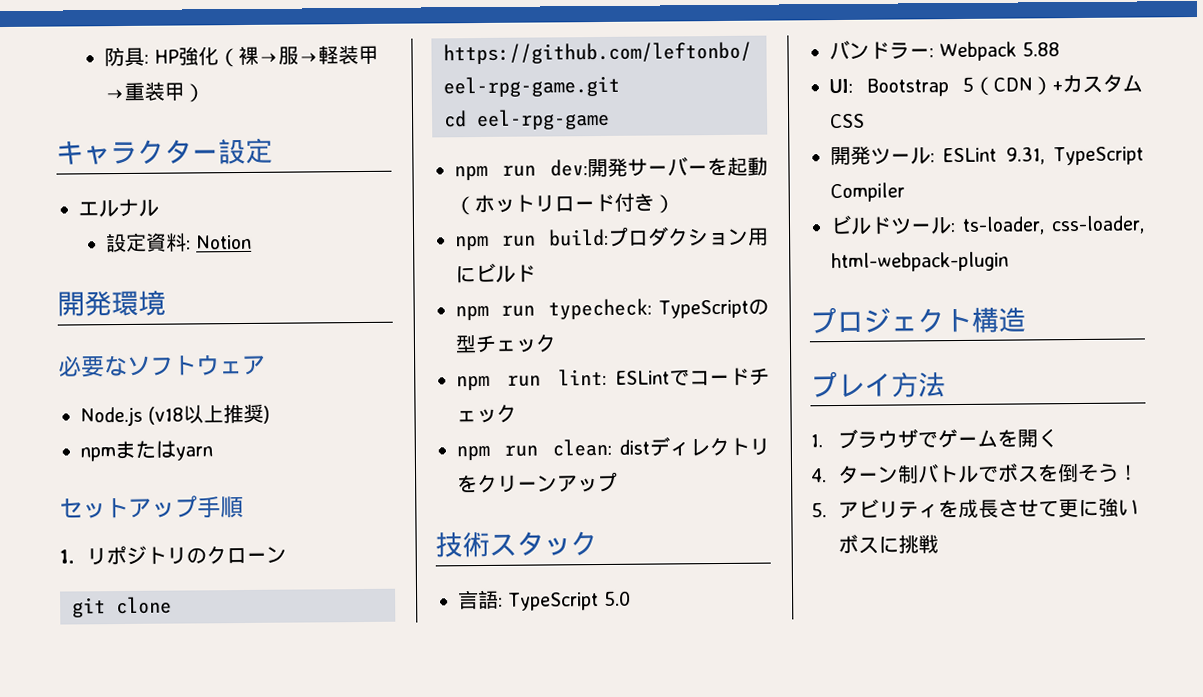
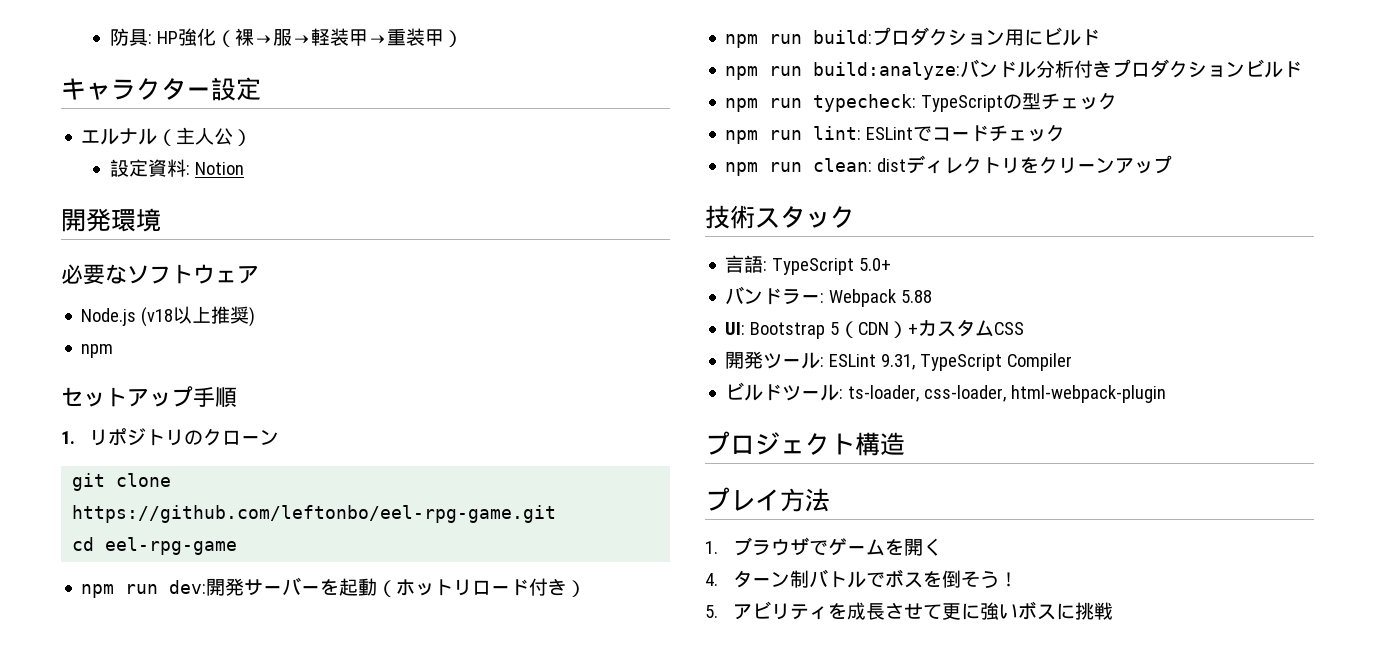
(159, 208) none -> [157,127,253,146] （主人公）
[115,440,213,461] またはyarn -> (114, 351) none
(536, 273) none -> [725,59,1303,80] // npm run build:analyze:バンドル分析付きプロダクションビルド
[603,590,631,606] 5.0 -> [859,258,892,271] 5.0+

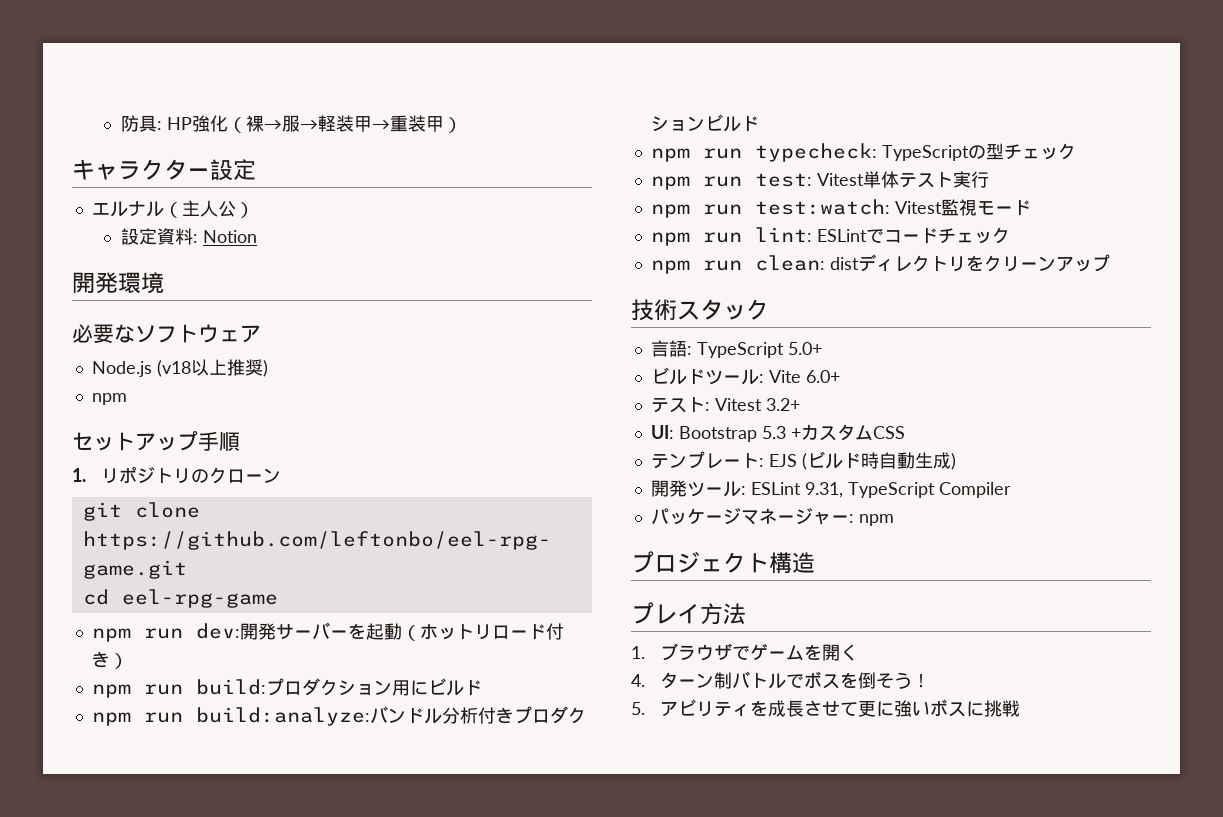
(1118, 101) none -> [650,171,989,190] [650,199,1031,218] // npm run test: Vitest単体テスト実行 // npm run test:watch: Vitest監視モード
[725,286,933,307] バンドラー: Webpack 5.88 -> [650,367,840,385] [650,397,800,413] ビルドツール: Vite 6.0+ // テスト: Vitest 3.2+
[830,321,909,338] 5（CDN） -> [761,426,786,439] 5.3
(1025, 328) none -> [650,451,956,470] // テンプレート: EJS (ビルド時自動生成)
[725,382,1167,403] ビルドツール: ts-loader, css-loader, html-webpack-plugin -> [650,508,894,526] パッケージマネージャー: npm

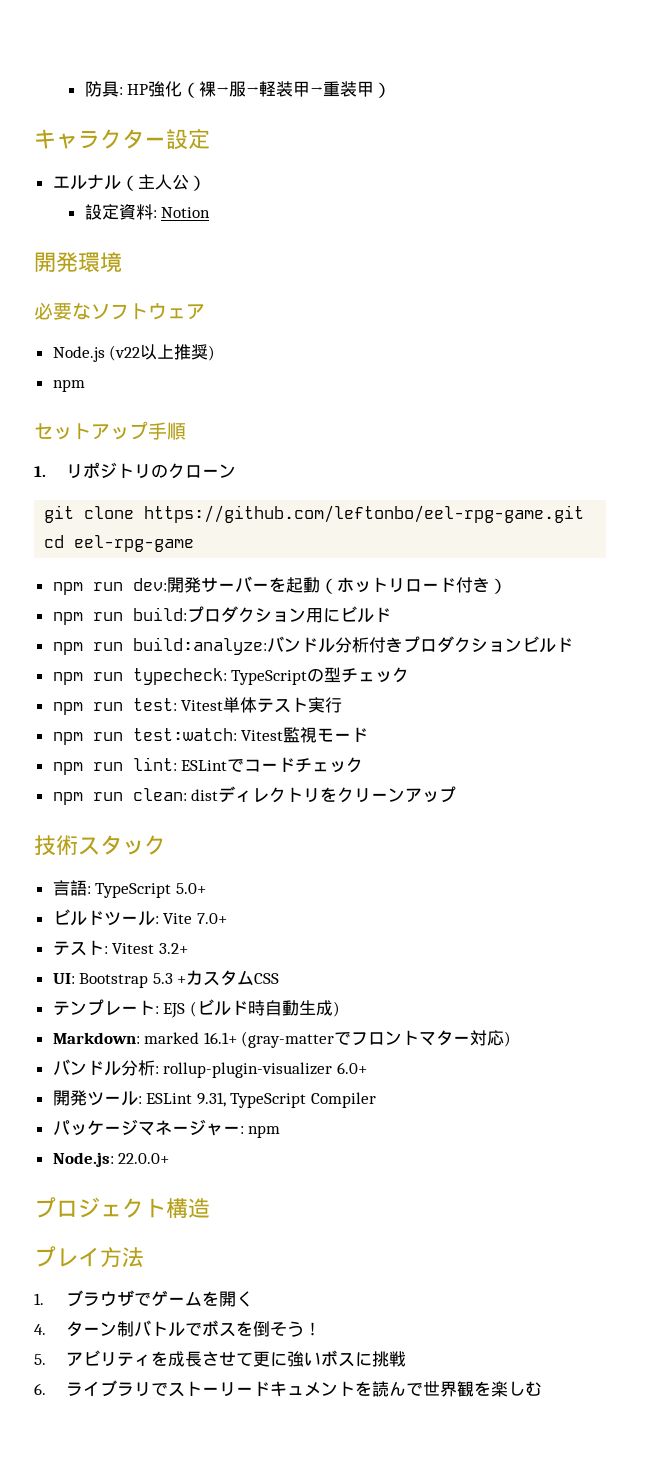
[156,360,191,377] (v18 -> [109,345,141,361] (v22
[805,370,840,383] 6.0+ -> [196,913,227,924] 7.0+
(956, 461) none -> [52,1030,512,1048] [52,1059,367,1078] // Markdown: marked 16.1+ (gray-matterでフロントマター対応) // バンドル分析: rollup-plugin-visualizer 6.0+
(894, 520) none -> [52,1152,170,1167] // Node.js: 22.0.0+
(1020, 708) none -> [34,1380,542,1397] // 6.ライブラリでストーリードキュメントを読んで世界観を楽しむ

